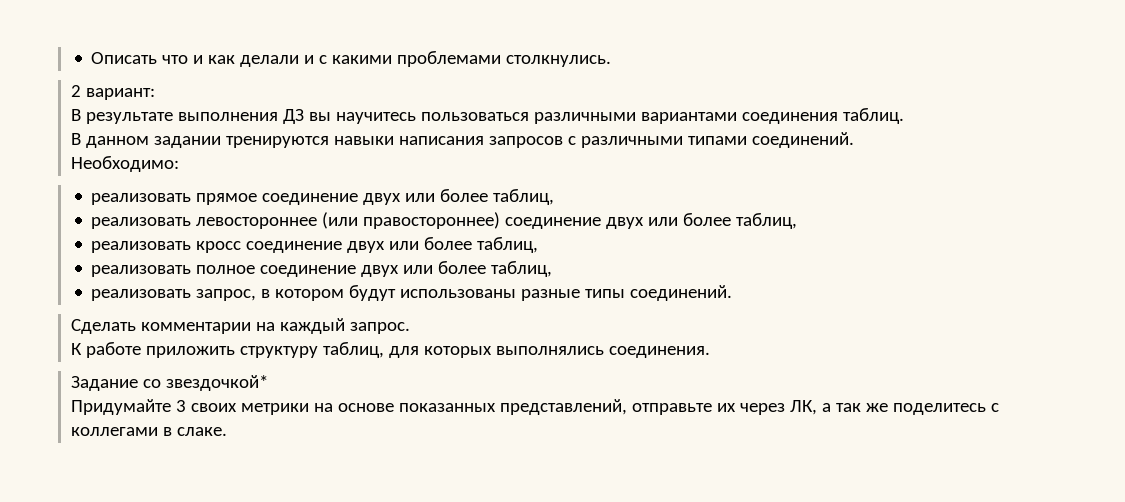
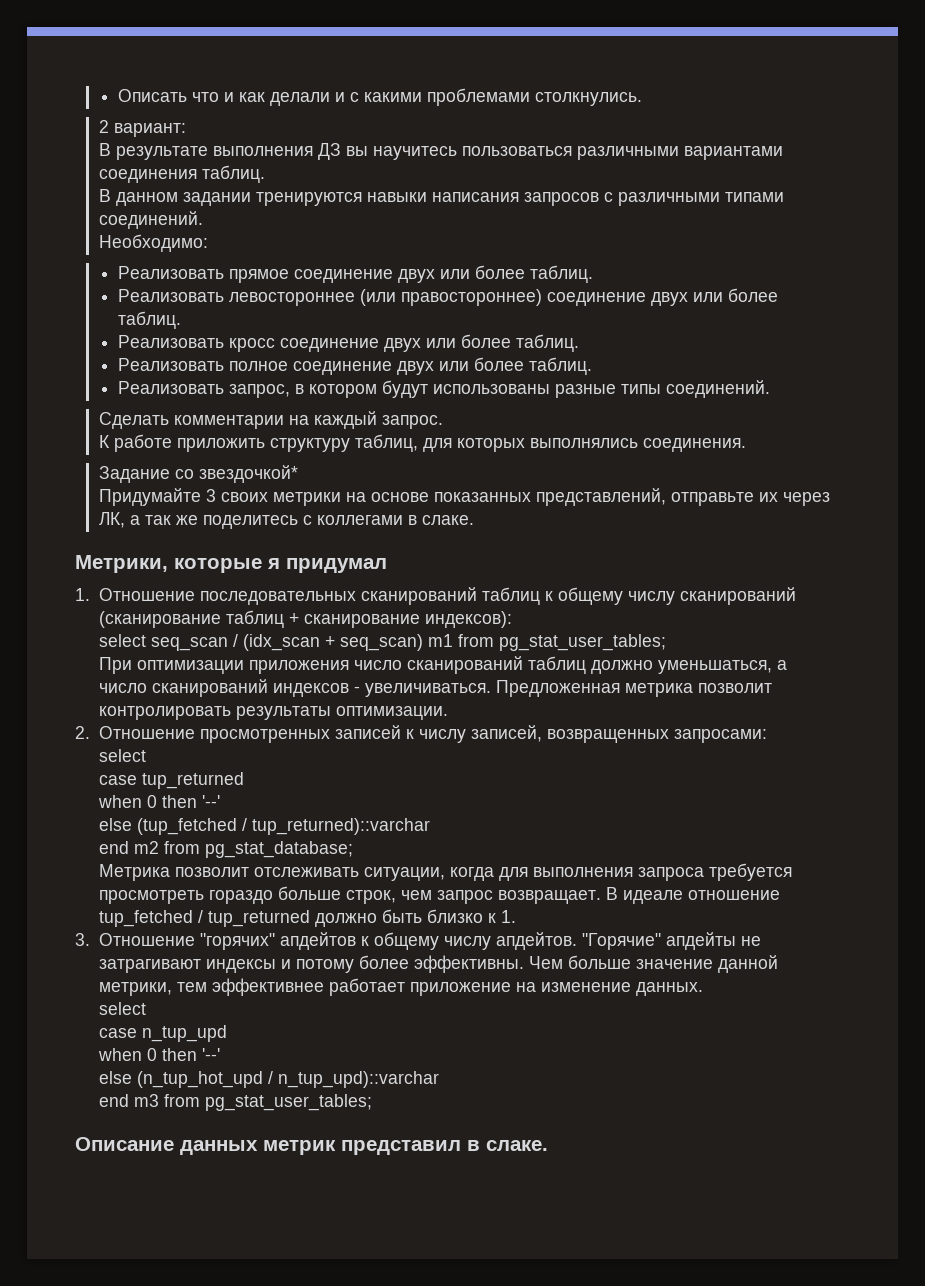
[91,193,192,205] реализовать -> [117,266,224,279] Реализовать
[493,189,555,205] [91,217,192,229] таблиц, // реализовать -> [529,265,593,283] [117,289,224,302] таблиц. // Реализовать
[736,213,798,229] [91,241,192,253] таблиц, // реализовать -> [117,311,181,329] [117,335,224,348] таблиц. // Реализовать
[477,237,539,253] [91,265,192,277] таблиц, // реализовать -> [515,334,579,352] [117,358,224,371] таблиц. // Реализовать
[491,261,553,277] [91,289,192,301] таблиц, // реализовать -> [528,357,592,375] [117,381,224,394] таблиц. // Реализовать
(227, 431) none -> [75,555,387,573] [75,587,796,605] [98,610,512,628] [98,634,666,651] [98,656,787,674] [98,679,772,697] [98,706,448,720] [75,725,767,743] [98,749,146,762] [98,772,244,789] [97,795,220,808] [98,818,430,835] [98,841,353,858] [98,863,792,881] [98,886,780,904] [98,909,516,927] [75,932,761,950] [98,955,778,973] [98,978,703,996] [98,1002,146,1015] [98,1025,227,1042] [97,1048,220,1061] [98,1071,439,1088] [98,1094,372,1111] [75,1137,548,1155] // Метрики, которые я придумал // 1. Отношение последовательных сканирований таблиц к общему числу сканирований (сканирование таблиц + сканирование индексов): // select seq_scan / (idx_scan + seq_scan) m1 from pg_stat_user_tables; // При оптимизации приложения число сканирований таблиц должно уменьшаться, а число сканирований индексов - увеличиваться. Предложенная метрика позволит контролировать результаты оптимизации. // 2. Отношение просмотренных записей к числу записей, возвращенных запросами: // select // case tup_returned // when 0 then '--' // else (tup_fetched / tup_returned)::varchar // end m2 from pg_stat_database; // Метрика позволит отслеживать ситуации, когда для выполнения запроса требуется просмотреть гораздо больше строк, чем запрос возвращает. В идеале отношение tup_fetched / tup_returned должно быть близко к 1. // 3. Отношение "горячих" апдейтов к общему числу апдейтов. "Горячие" апдейты не затрагивают индексы и потому более эффективны. Чем больше значение данной метрики, тем эффективнее работает приложение на изменение данных. // select // case n_tup_upd // when 0 then '--' // else (n_tup_hot_upd / n_tup_upd)::varchar // end m3 from pg_stat_user_tables; // Описание данных метрик представил в слаке.

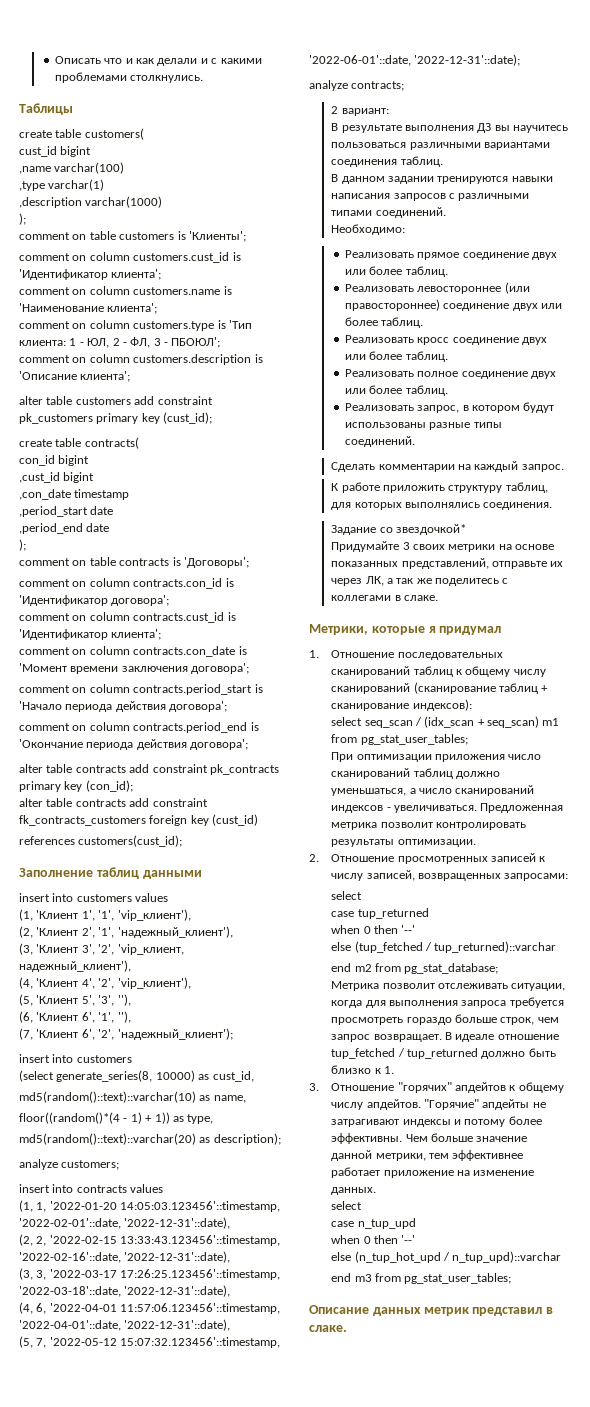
(642, 99) none -> [19,103,73,115] [19,128,144,140] [19,146,92,157] [19,162,125,174] [19,179,105,191] [19,196,163,208] [19,213,26,225] [19,231,246,242] [19,252,241,263] [19,269,162,280] [19,286,232,295] [19,303,158,314] [19,320,252,331] [19,337,221,348] [19,354,263,365] [19,371,131,382] [19,396,213,405] [19,412,213,424] [19,437,139,449] [19,455,90,466] [19,472,95,483] [19,489,130,500] [19,506,114,517] [19,523,110,534] [19,539,26,551] [19,557,249,568] [19,578,234,589] [19,595,170,606] [19,612,236,623] [19,629,162,640] [19,646,247,657] [19,663,250,674] [19,684,263,695] [19,701,228,712] [19,722,259,733] [19,739,249,750] [19,764,279,775] [19,780,133,792] [19,798,208,807] [19,814,259,826] [19,835,183,847] [19,867,202,879] [19,893,169,902] [19,909,191,921] [19,926,233,938] [19,943,184,955] [19,960,131,972] [19,977,191,989] [19,994,131,1006] [19,1011,131,1023] [19,1028,233,1040] [19,1054,132,1063] [19,1070,254,1082] [19,1091,246,1103] [19,1112,214,1124] [19,1133,281,1145] [19,1159,120,1170] [19,1184,164,1193] [19,1200,281,1212] [19,1217,231,1229] [19,1234,281,1246] [19,1251,231,1263] [19,1268,281,1280] [19,1285,231,1297] [19,1302,281,1314] [19,1319,231,1331] [19,1336,281,1348] [309,54,521,66] [309,80,405,91] // Таблицы // create table customers( // cust_id bigint // ,name varchar(100) // ,type varchar(1) // ,description varchar(1000) // ); // comment on table customers is 'Клиенты'; // comment on column customers.cust_id is 'Идентификатор клиента'; // comment on column customers.name is 'Наименование клиента'; // comment on column customers.type is 'Тип клиента: 1 - ЮЛ, 2 - ФЛ, 3 - ПБОЮЛ'; // comment on column customers.description is 'Описание клиента'; // alter table customers add constraint pk_customers primary key (cust_id); // create table contracts( // con_id bigint // ,cust_id bigint // ,con_date timestamp // ,period_start date // ,period_end date // ); // comment on table contracts is 'Договоры'; // comment on column contracts.con_id is 'Идентификатор договора'; // comment on column contracts.cust_id is 'Идентификатор клиента'; // comment on column contracts.con_date is 'Момент времени заключения договора'; // comment on column contracts.period_start is 'Начало периода действия договора'; // comment on column contracts.period_end is 'Окончание периода действия договора'; // alter table contracts add constraint pk_contracts primary key (con_id); // alter table contracts add constraint fk_contracts_customers foreign key (cust_id) // references customers(cust_id); // Заполнение таблиц данными // insert into customers values // (1, 'Клиент 1', '1', 'vip_клиент'), // (2, 'Клиент 2', '1', 'надежный_клиент'), // (3, 'Клиент 3', '2', 'vip_клиент, надежный_клиент'), // (4, 'Клиент 4', '2', 'vip_клиент'), // (5, 'Клиент 5', '3', ''), // (6, 'Клиент 6', '1', ''), // (7, 'Клиент 6', '2', 'надежный_клиент'); // insert into customers // (select generate_series(8, 10000) as cust_id, // md5(random()::text)::varchar(10) as name, // floor((random()*(4 - 1) + 1)) as type, // md5(random()::text)::varchar(20) as description); // analyze customers; // insert into contracts values // (1, 1, '2022-01-20 14:05:03.123456'::timestamp, '2022-02-01'::date, '2022-12-31'::date), // (2, 2, '2022-02-15 13:33:43.123456'::timestamp, '2022-02-16'::date, '2022-12-31'::date), // (3, 3, '2022-03-17 17:26:25.123456'::timestamp, '2022-03-18'::date, '2022-12-31'::date), // (4, 6, '2022-04-01 11:57:06.123456'::timestamp, '2022-04-01'::date, '2022-12-31'::date), // (5, 7, '2022-05-12 15:07:32.123456'::timestamp, '2022-06-01'::date, '2022-12-31'::date); // analyze contracts;

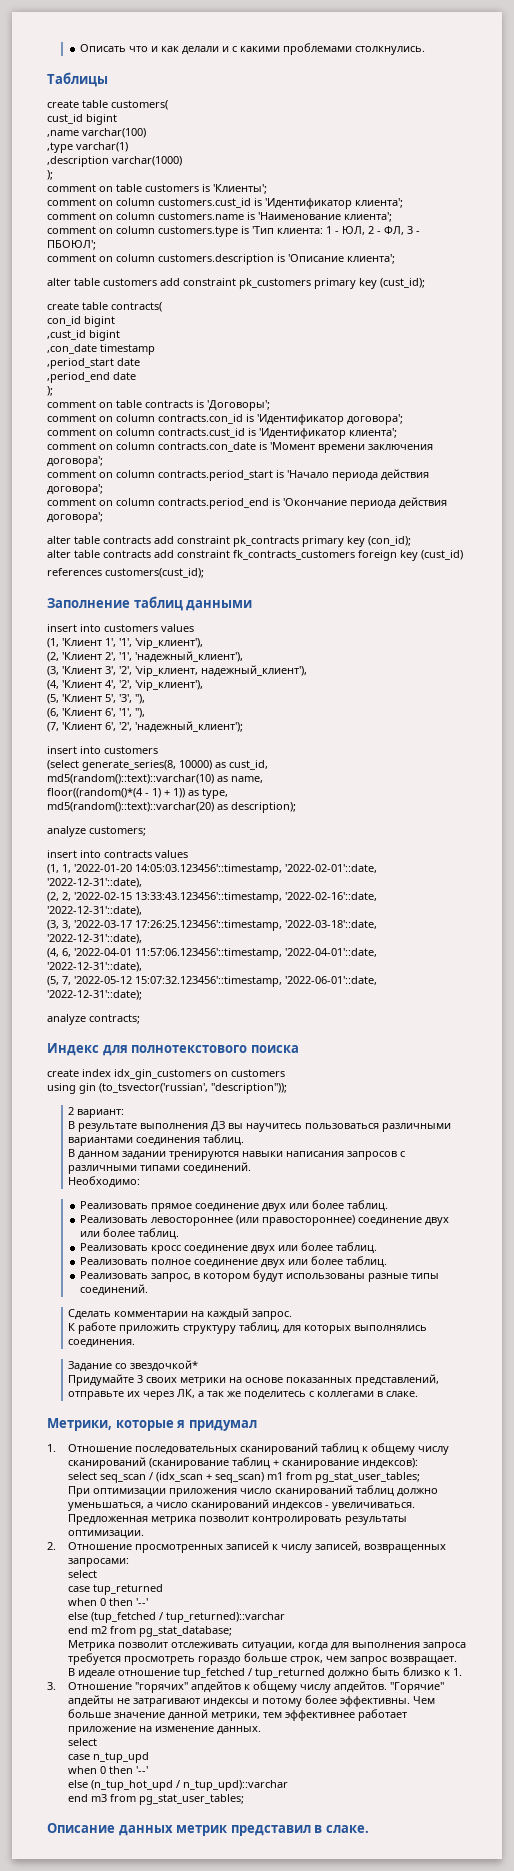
(405, 86) none -> [47,1043,299,1056] [47,1069,285,1080] [47,1083,287,1094] // Индекс для полнотекстового поиска // create index idx_gin_customers on customers // using gin (to_tsvector('russian', "description"));

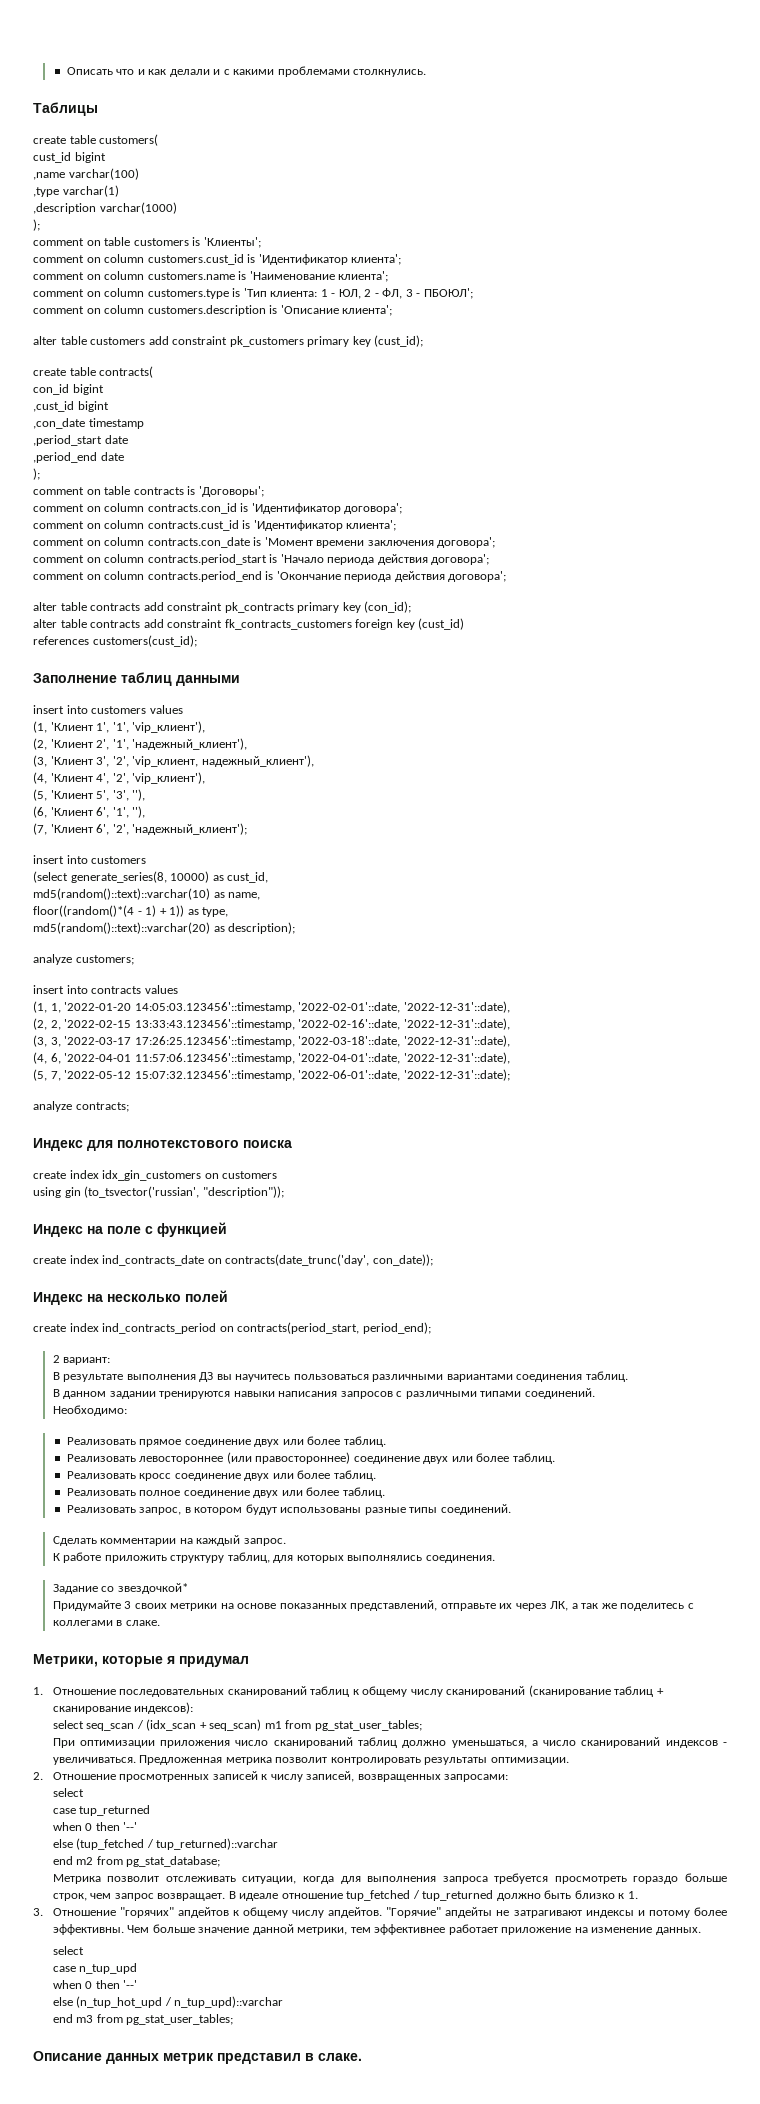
(287, 1088) none -> [33,1222,227,1237] [33,1254,433,1266] [33,1290,228,1305] [33,1322,431,1334] // Индекс на поле с функцией // create index ind_contracts_date on contracts(date_trunc('day', con_date)); // Индекс на несколько полей // create index ind_contracts_period on contracts(period_start, period_end);

